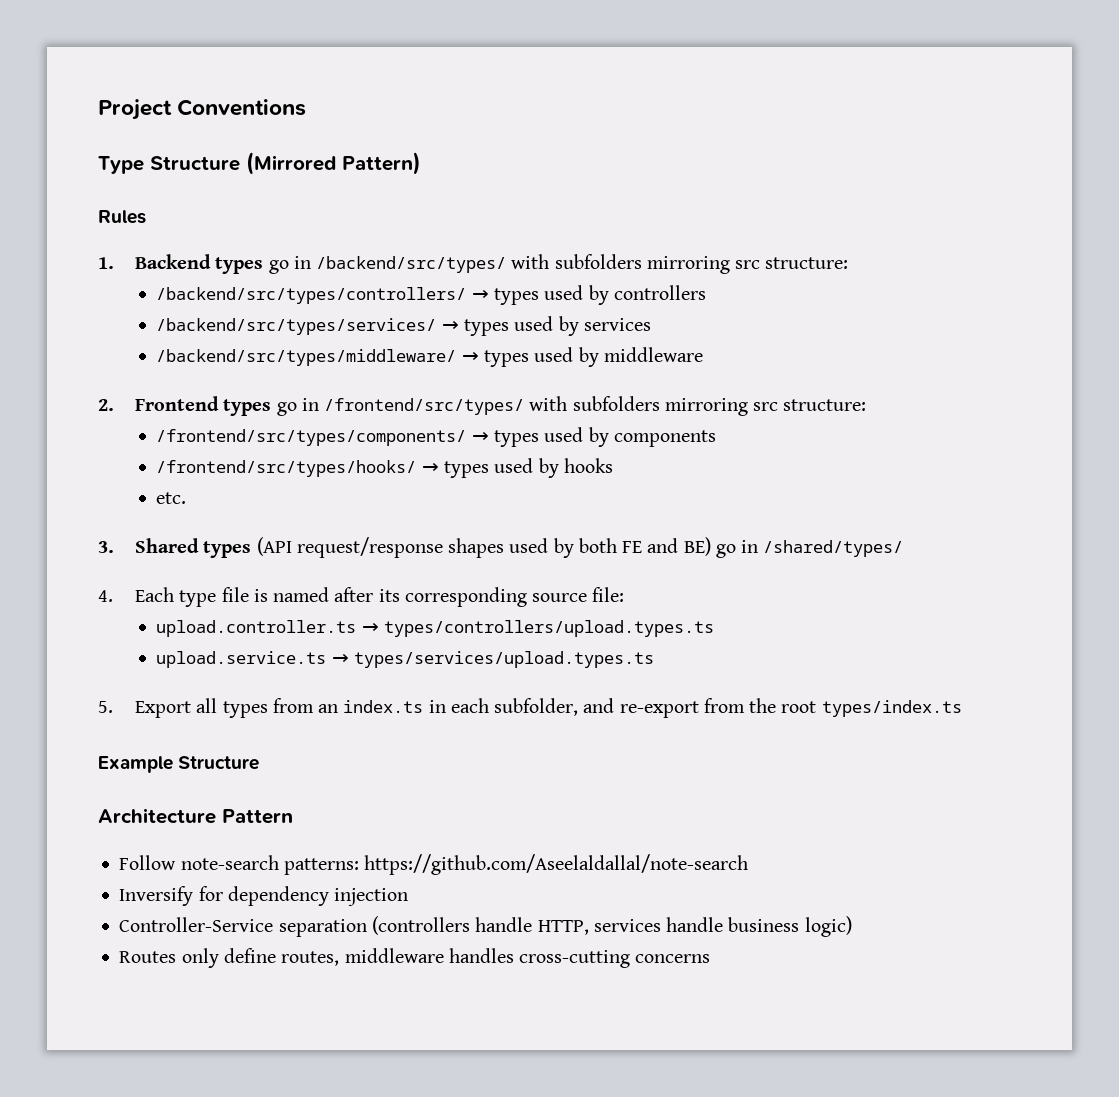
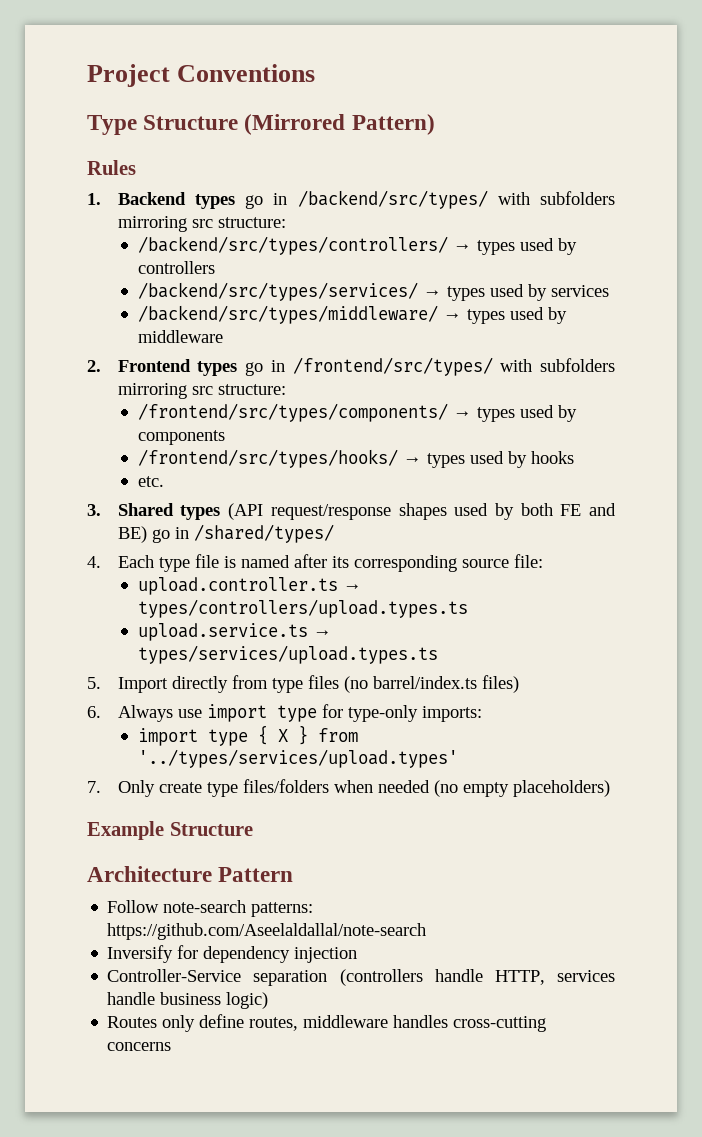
[135,698,962,718] Export all types from an index.ts in each subfolder, and re-export from the root types/index.ts -> [117,675,519,693] [87,704,482,722] [138,725,359,746] [138,749,459,768] [87,779,610,797] Import directly from type files (no barrel/index.ts files) // 6. Always use import type for type-only imports: // import type { X } from '../types/services/upload.types' // 7. Only create type files/folders when needed (no empty placeholders)

